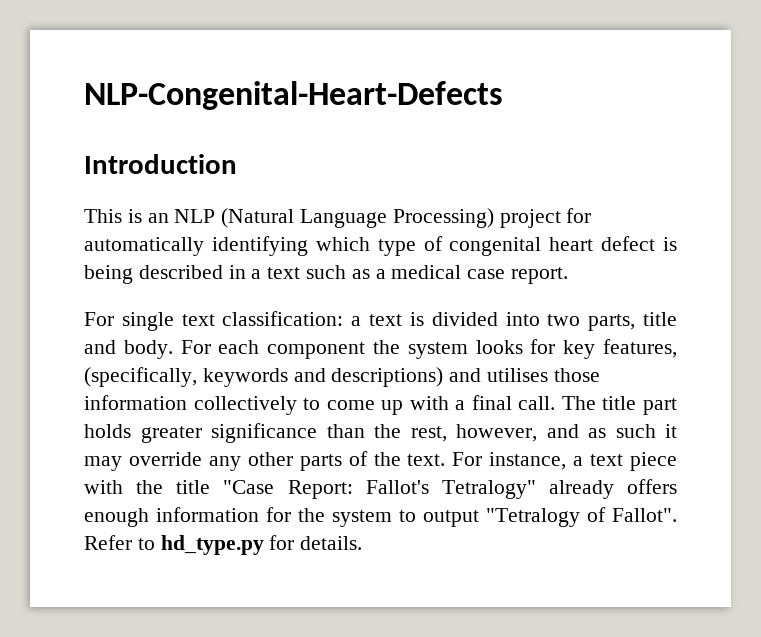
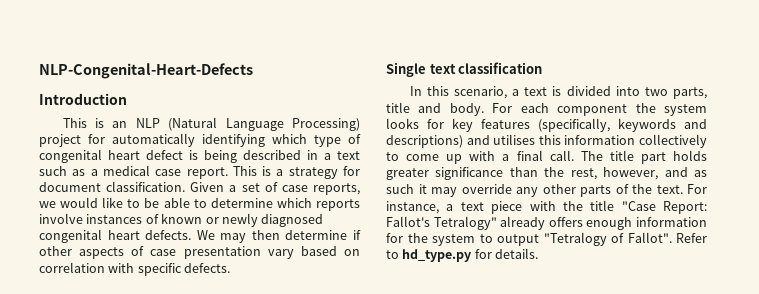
[84,311,344,331] // For single text classification: -> [232,166,361,179] [39,181,360,195] [39,197,360,211] [39,213,324,227] [39,229,361,243] [39,246,360,259] [39,262,231,276] [386,62,543,77] [409,86,507,99] This is a strategy for document classification. Given a set of case reports, we would like to be able to determine which reports involve instances of known or newly diagnosed congenital heart defects. We may then determine if other aspects of case presentation vary based on correlation with specific defects. // Single text classification // In this scenario,
[603,339,677,358] features, -> [481,119,530,129] features
[553,368,600,382] those -> [538,135,561,145] this

